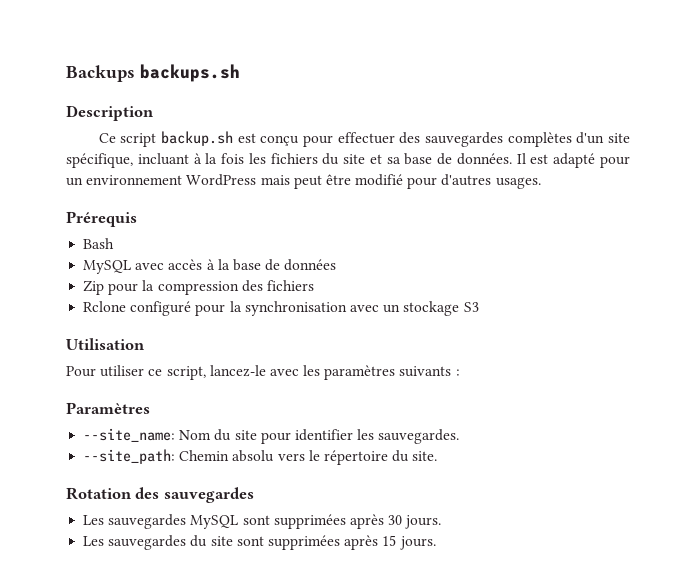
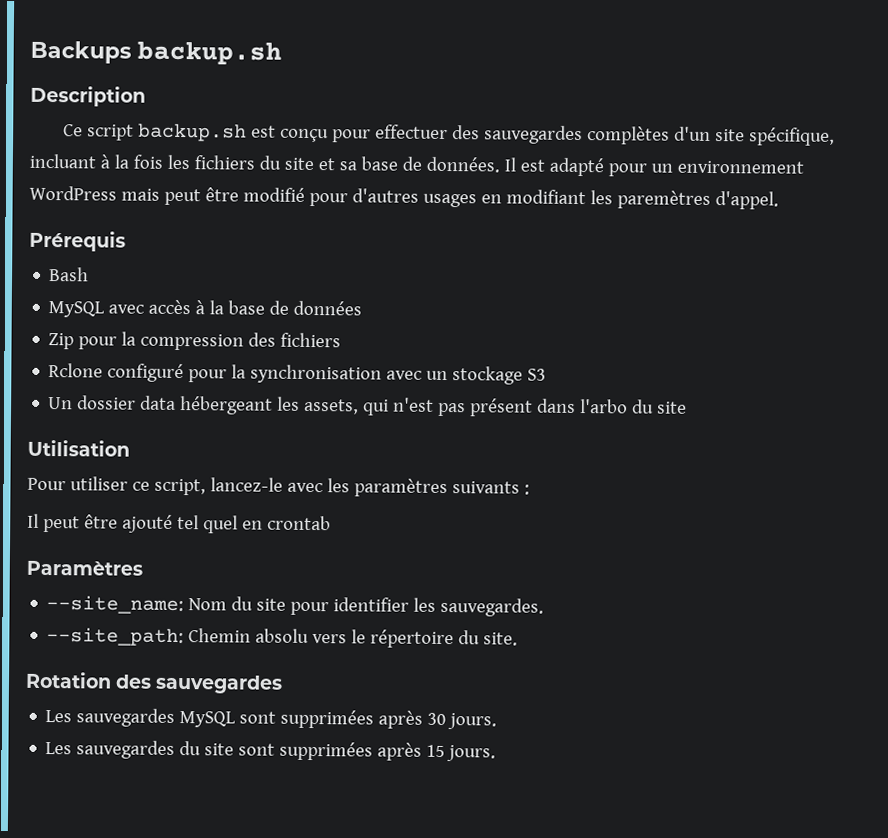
[140,64,240,82] backups.sh -> [137,41,282,66] backup.sh
[495,177,541,189] usages. -> [422,189,779,210] usages en modifiant les paremètres d'appel.
(479, 307) none -> [48,395,688,417] // Un dossier data hébergeant les assets, qui n'est pas présent dans l'arbo du site
(460, 372) none -> [27,513,331,534] // Il peut être ajouté tel quel en crontab

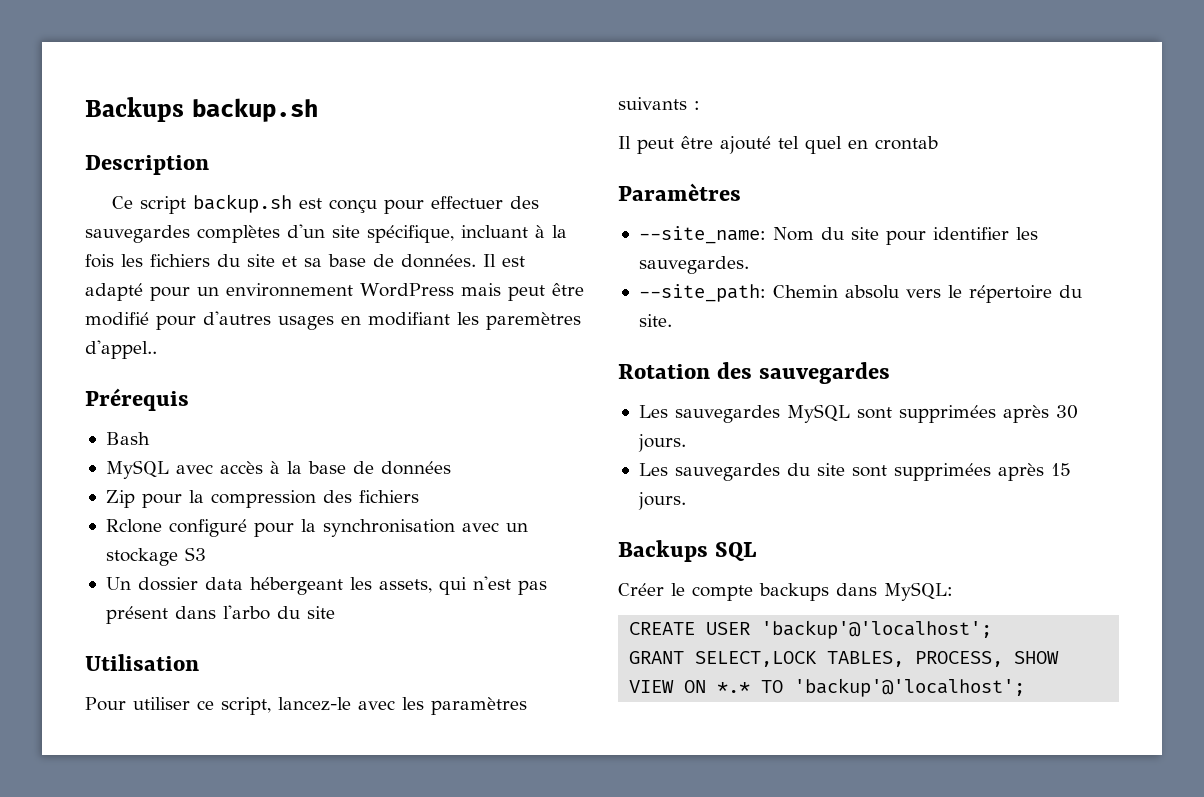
[714,191,779,210] d'appel. -> [85,340,157,359] d'appel..
(497, 753) none -> [618,540,757,562] [618,582,953,601] [629,620,993,639] [629,651,1060,667] [629,678,1026,697] // Backups SQL // Créer le compte backups dans MySQL: // CREATE USER 'backup'@'localhost'; // GRANT SELECT,LOCK TABLES, PROCESS, SHOW VIEW ON *.* TO 'backup'@'localhost';

